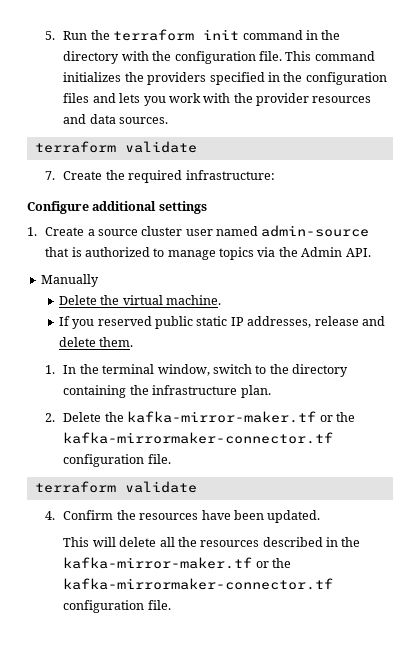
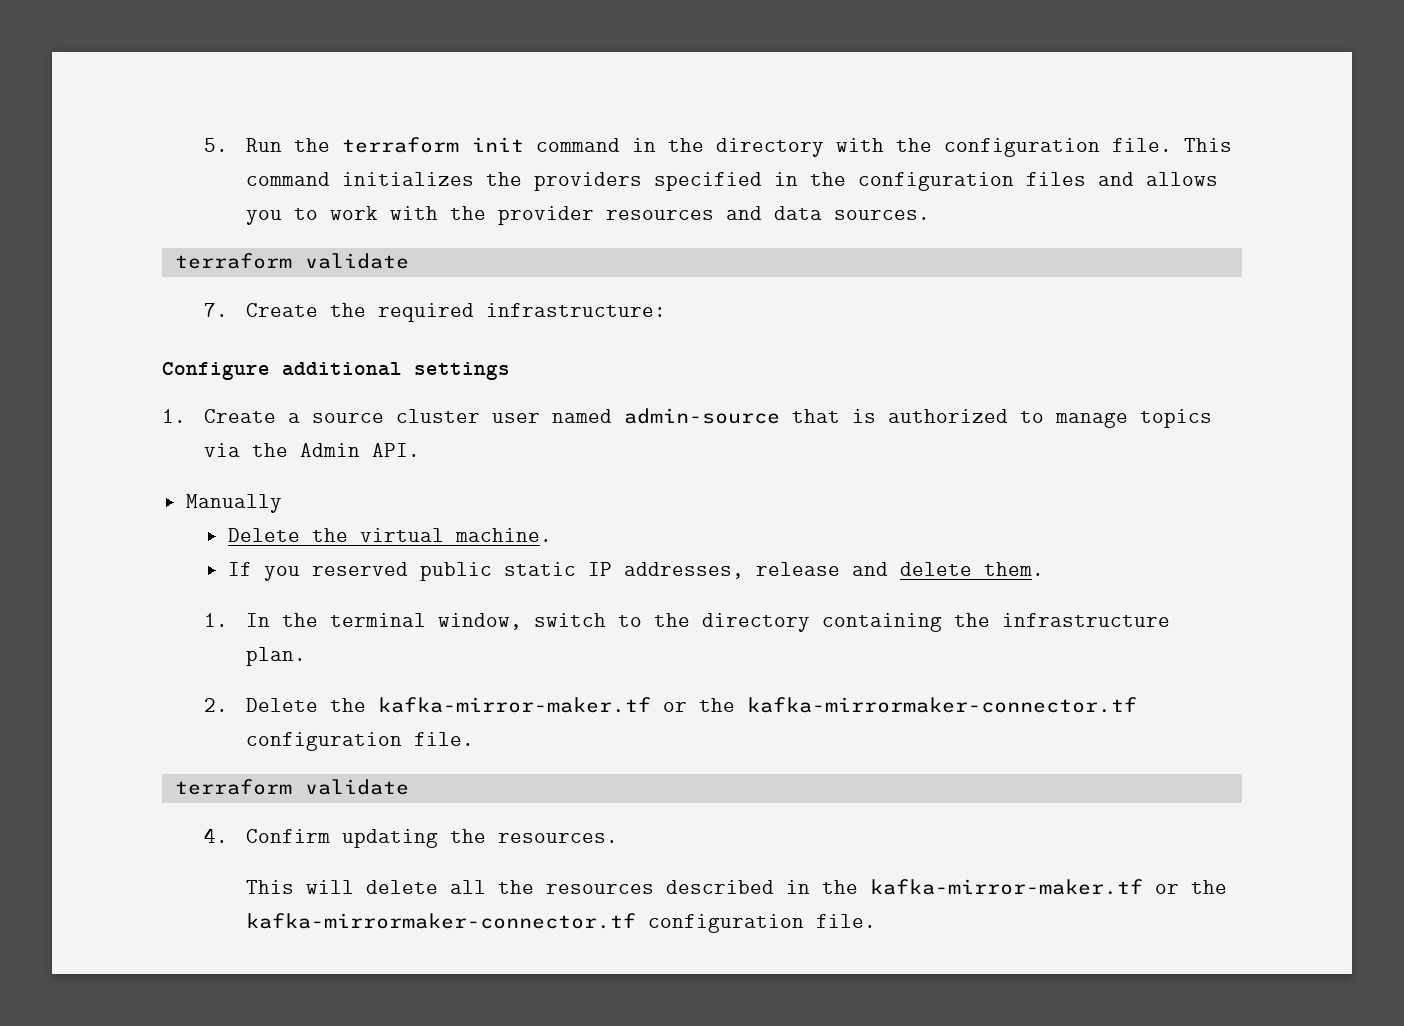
[119,93,166,106] lets you -> [1146,172,1219,186] [246,208,319,225] allows you to
[116,510,321,523] the resources have been updated. -> [342,829,619,848] updating the resources.

